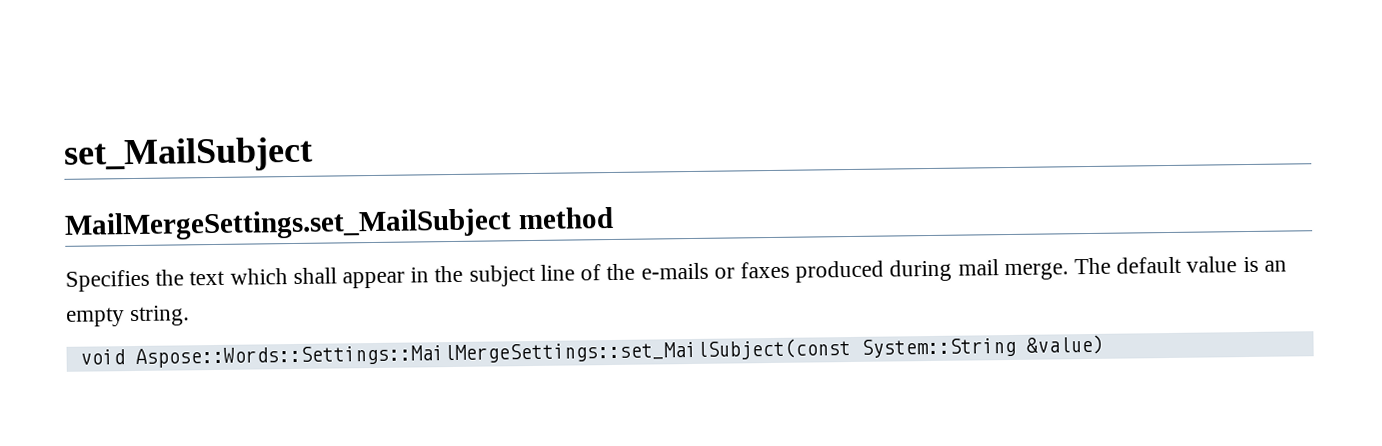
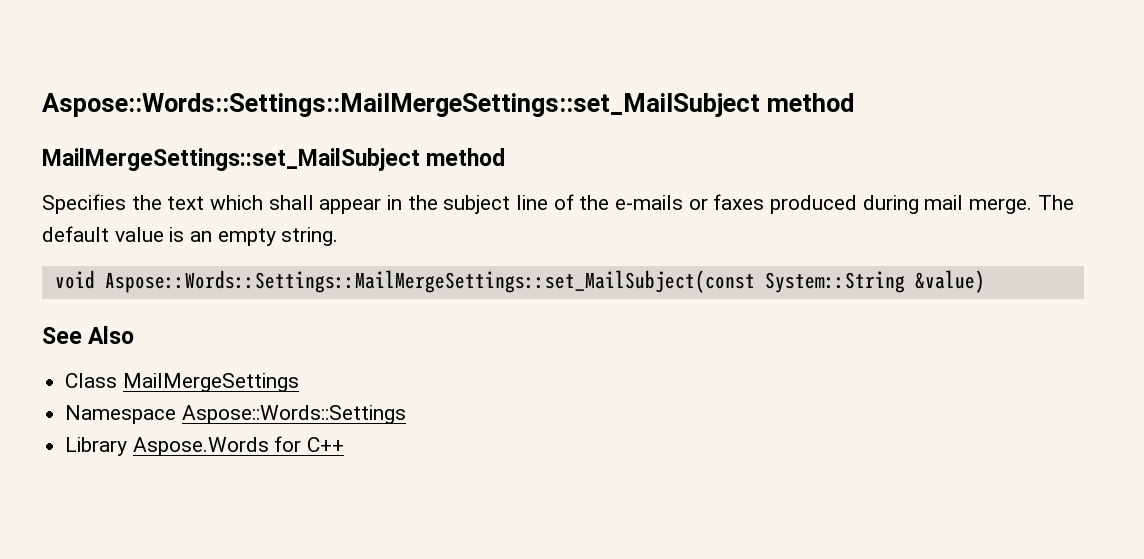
[63,136,313,173] [64,208,512,241] set_MailSubject // MailMergeSettings.set_MailSubject -> [42,93,854,117] [42,148,420,171] Aspose::Words::Settings::MailMergeSettings::set_MailSubject method // MailMergeSettings::set_MailSubject
(1104, 344) none -> [42,326,135,344] [65,373,299,392] [65,405,406,424] [65,436,345,456] // See Also // Class MailMergeSettings // Namespace Aspose::Words::Settings // Library Aspose.Words for C++

